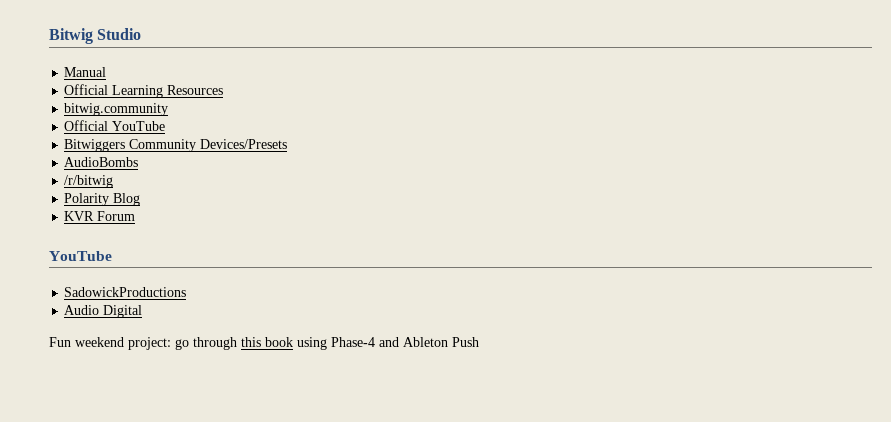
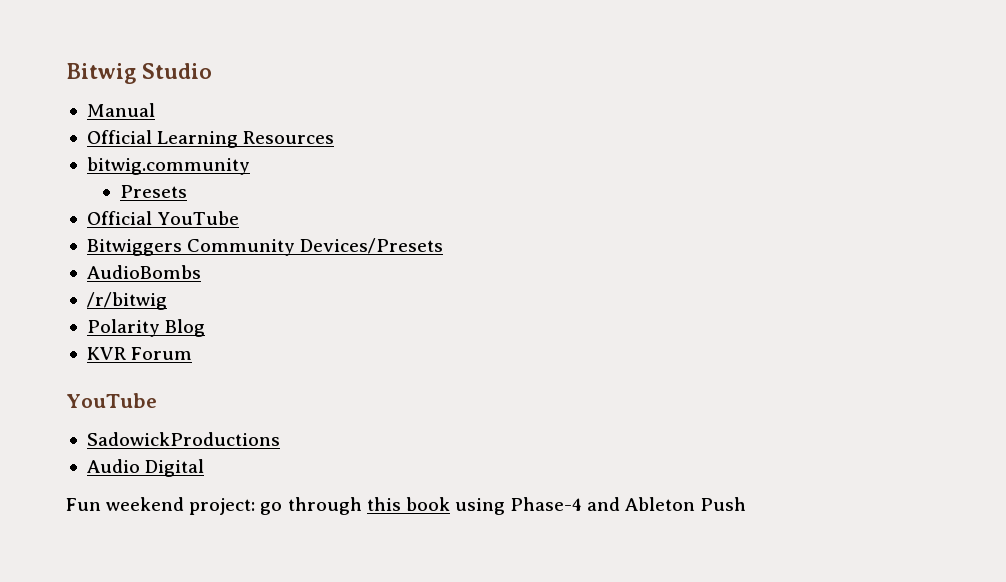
(169, 109) none -> [120,185,188,198] // Presets

